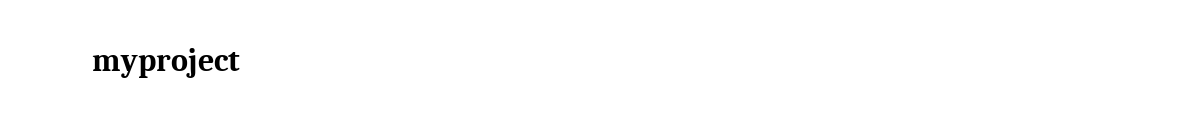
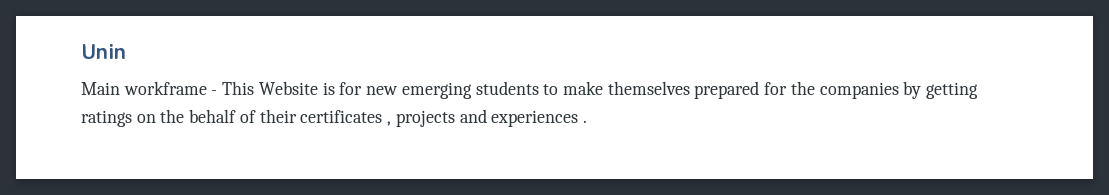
[92,48,240,78] myproject -> [81,44,126,59] [81,81,979,99] [81,109,587,127] Unin // Main workframe - This Website is for new emerging students to make themselves prepared for the companies by getting ratings on the behalf of their certificates , projects and experiences .

